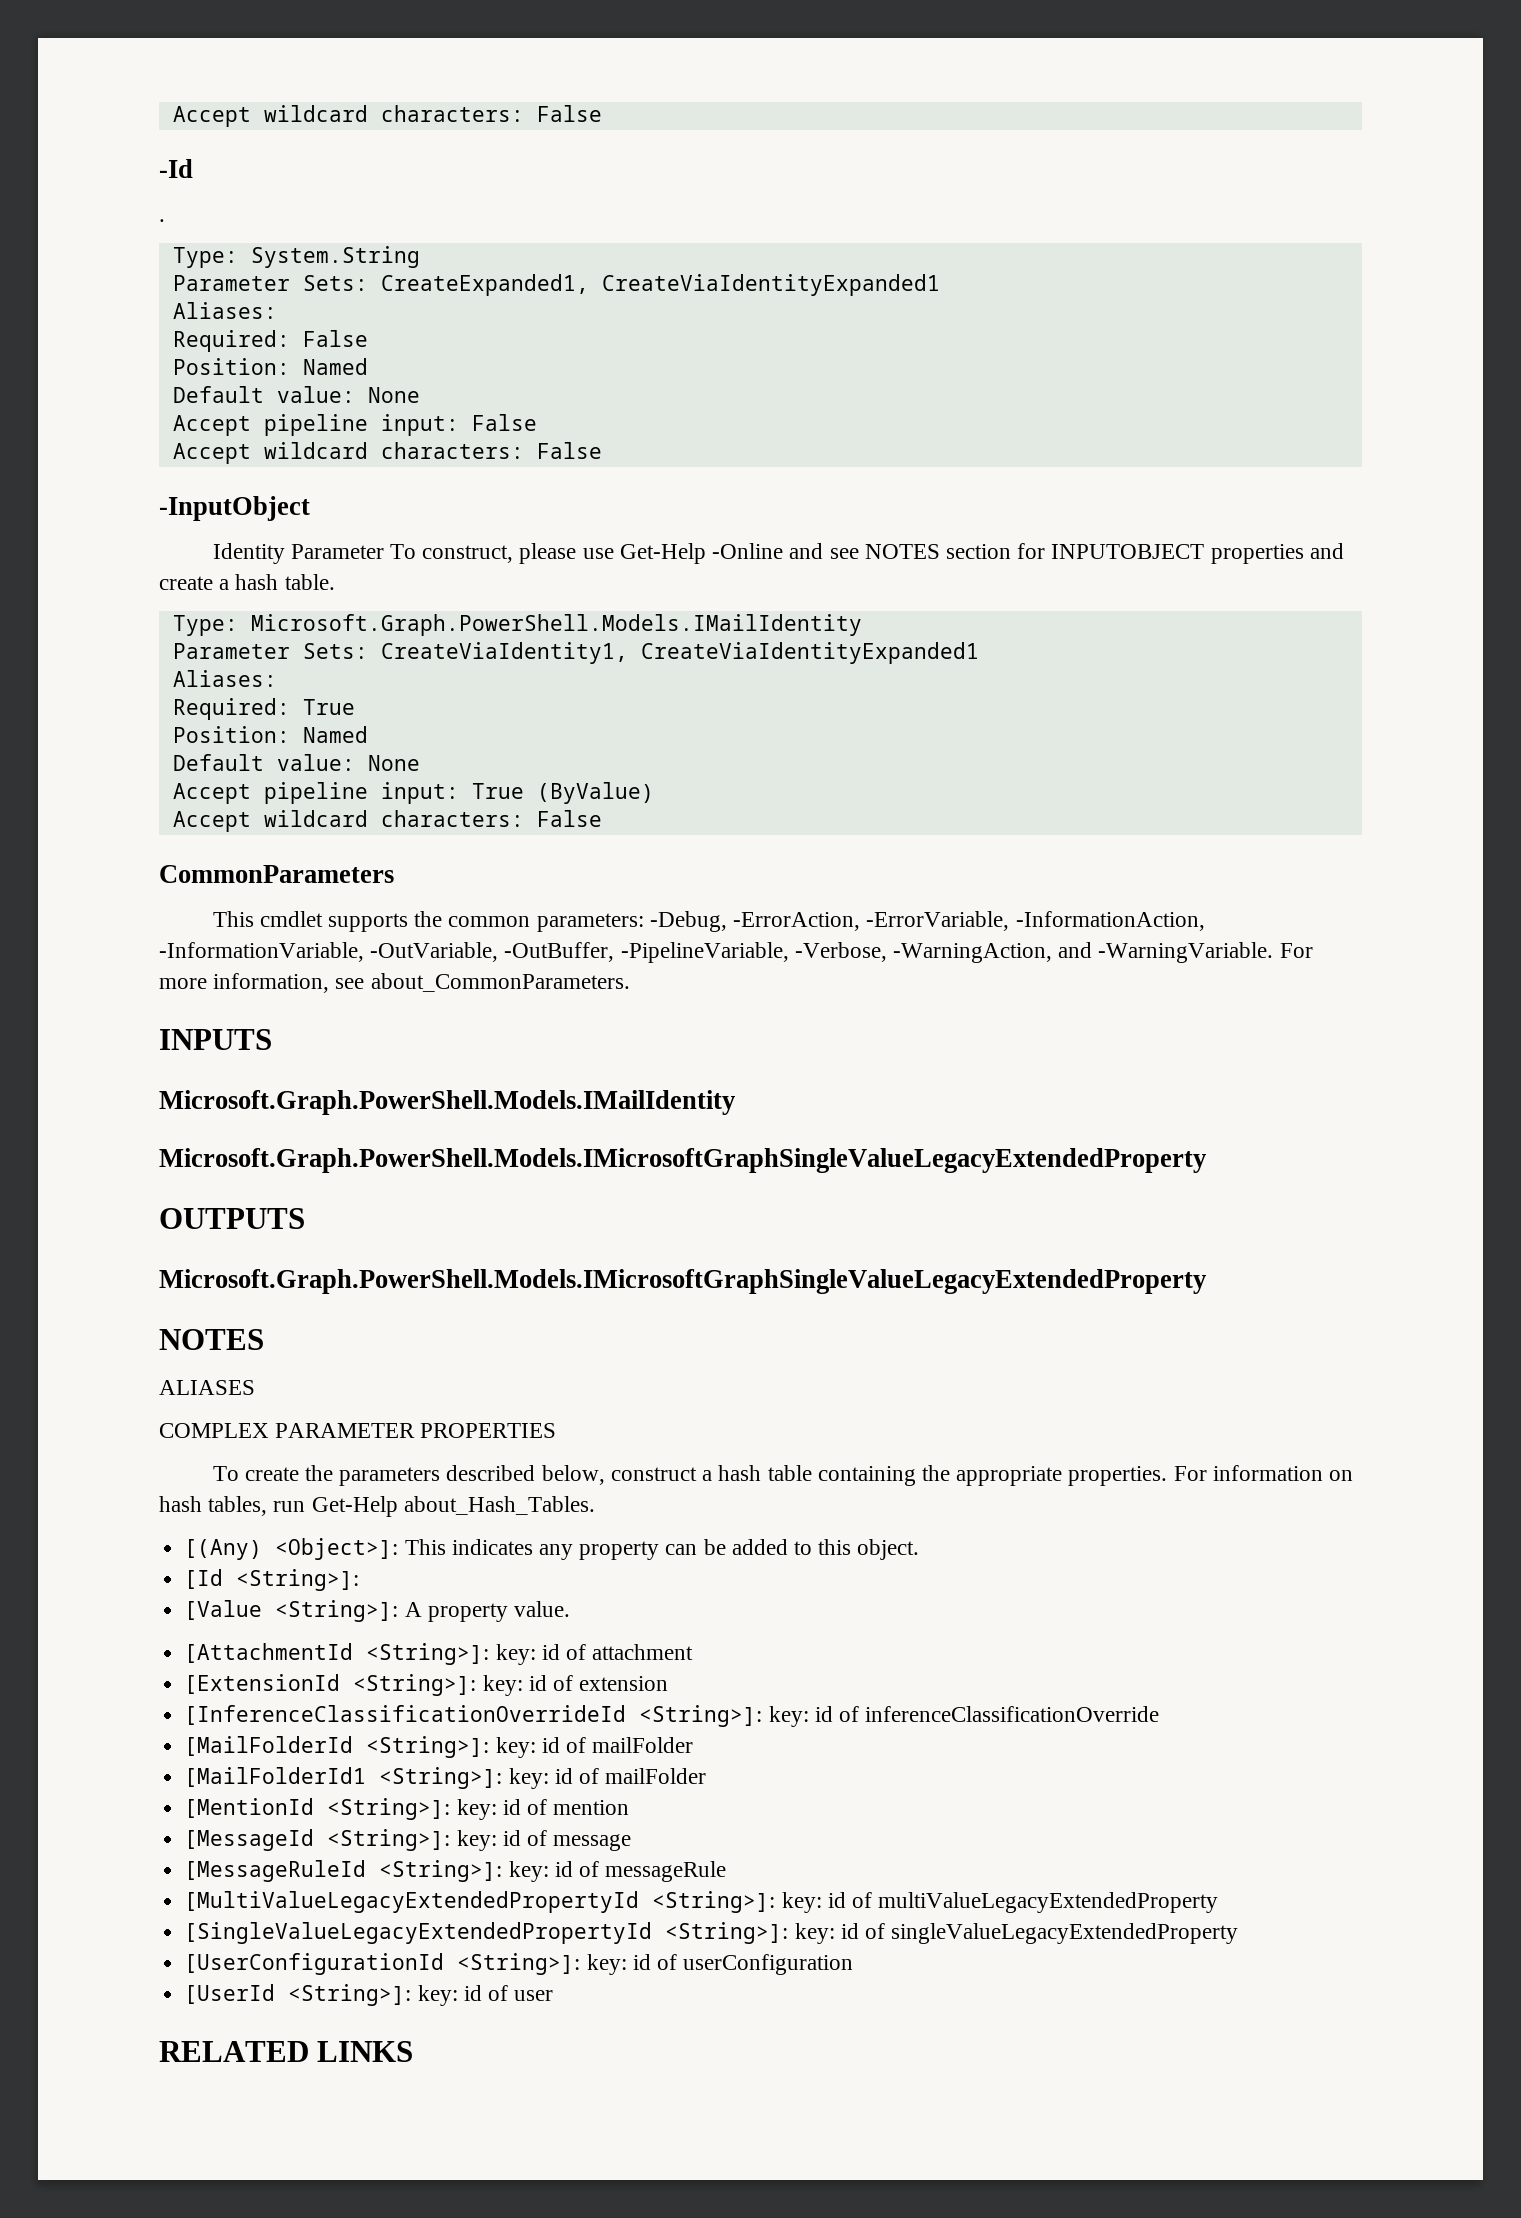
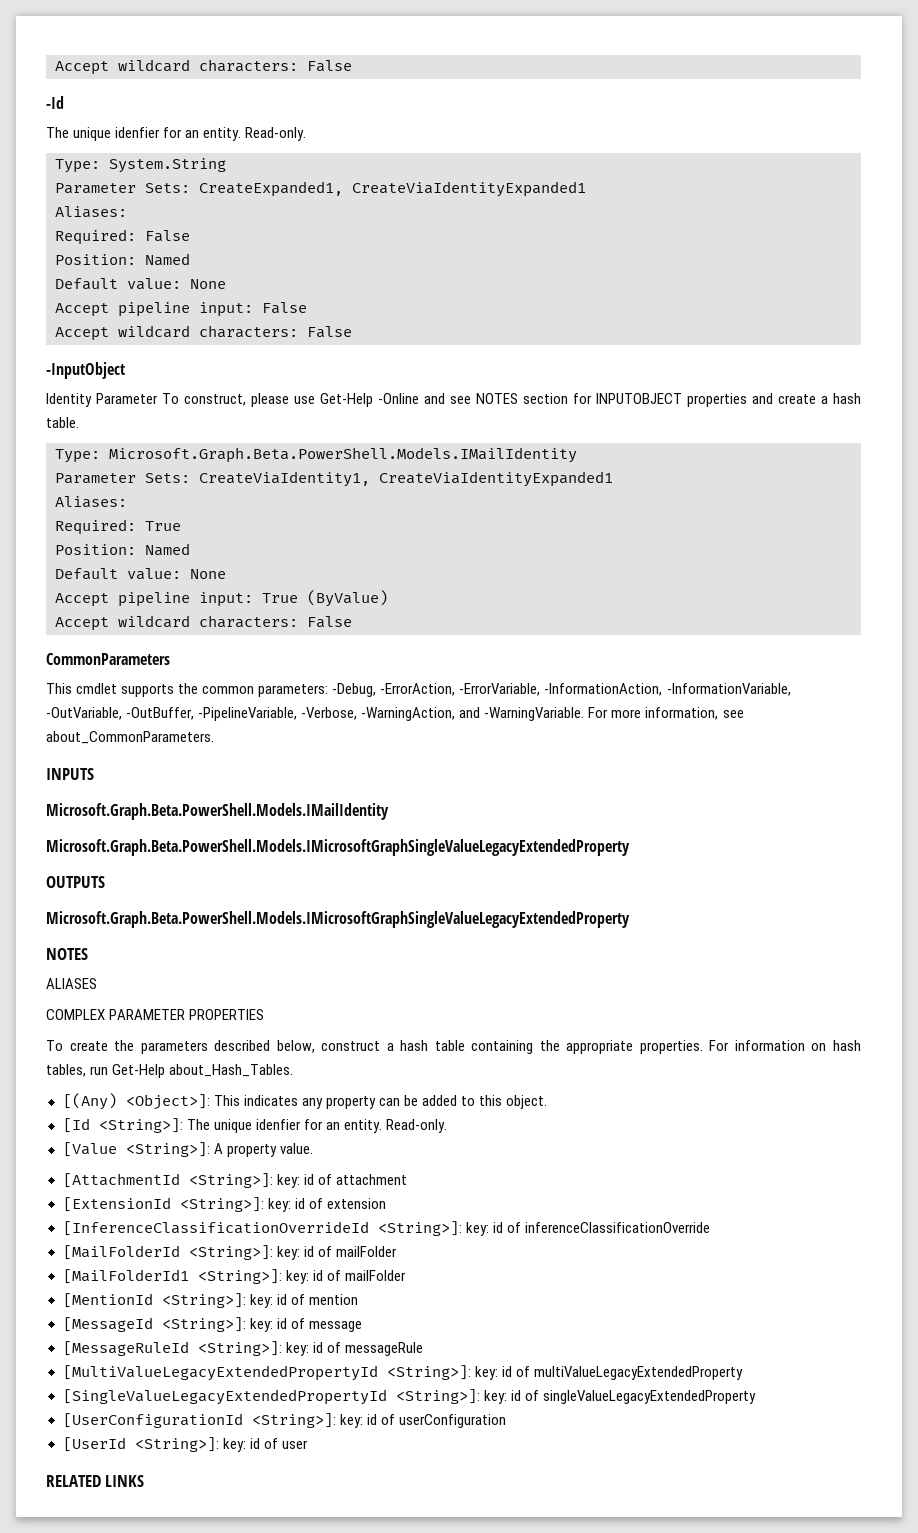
[159,219,165,222] . -> [46,127,307,141] The unique idenfier for an entity. Read-only.
[250,614,862,636] Microsoft.Graph.PowerShell.Models.IMailIdentity -> [109,447,577,463] Microsoft.Graph.Beta.PowerShell.Models.IMailIdentity
[159,1090,735,1115] [159,1148,1206,1173] Microsoft.Graph.PowerShell.Models.IMailIdentity // Microsoft.Graph.PowerShell.Models.IMicrosoftGraphSingleValueLegacyExtendedProperty -> [46,803,389,820] [46,839,630,856] Microsoft.Graph.Beta.PowerShell.Models.IMailIdentity // Microsoft.Graph.Beta.PowerShell.Models.IMicrosoftGraphSingleValueLegacyExtendedProperty
[159,1269,1206,1294] Microsoft.Graph.PowerShell.Models.IMicrosoftGraphSingleValueLegacyExtendedProperty -> [46,911,630,928] Microsoft.Graph.Beta.PowerShell.Models.IMicrosoftGraphSingleValueLegacyExtendedProperty
(360, 1580) none -> [186,1119,447,1133] The unique idenfier for an entity. Read-only.

